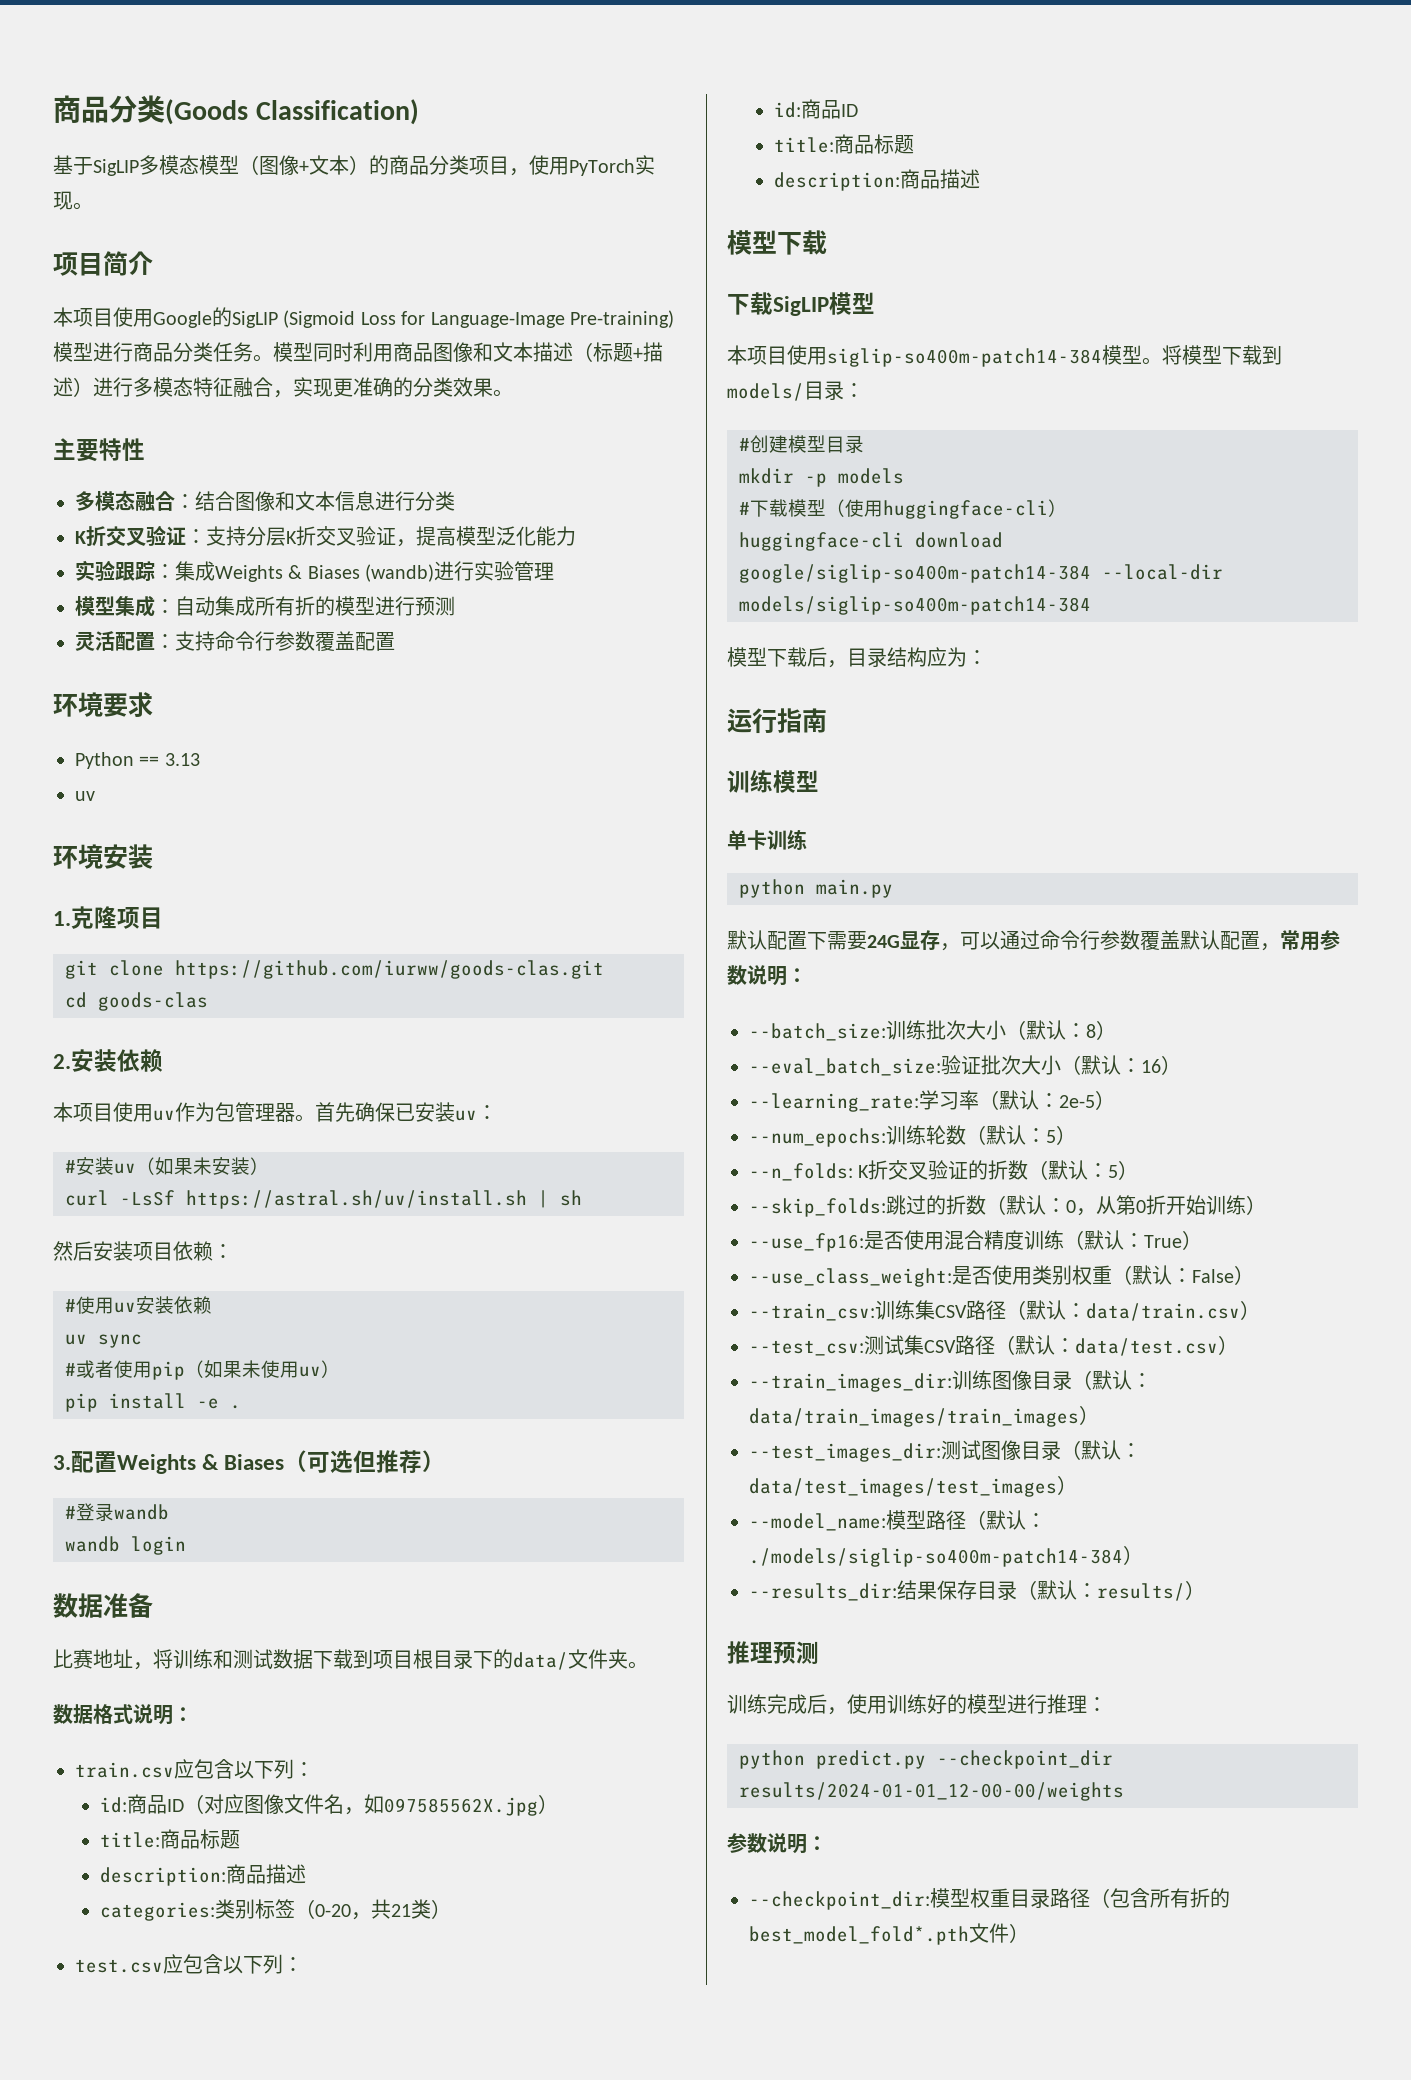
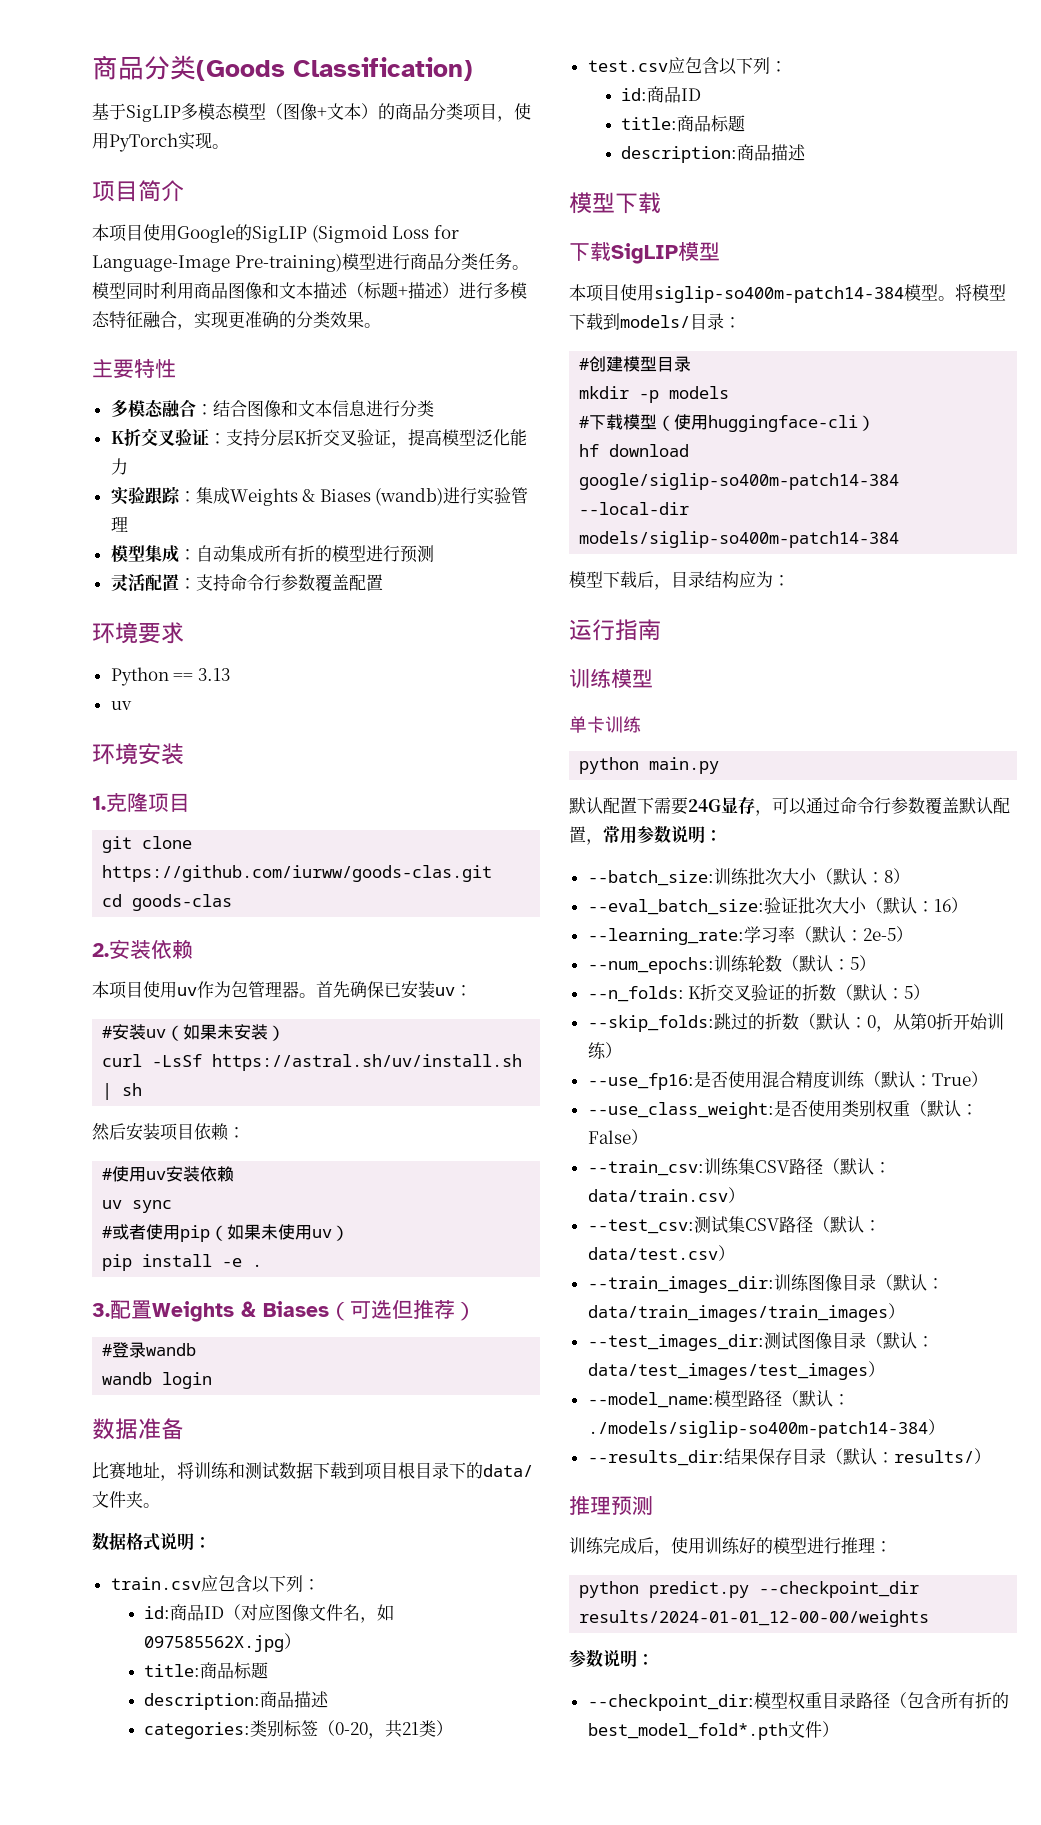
[739,532,904,551] huggingface-cli -> [579,444,600,457] hf

